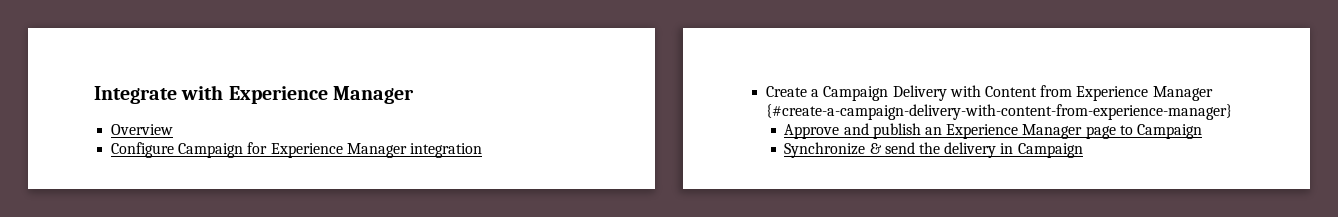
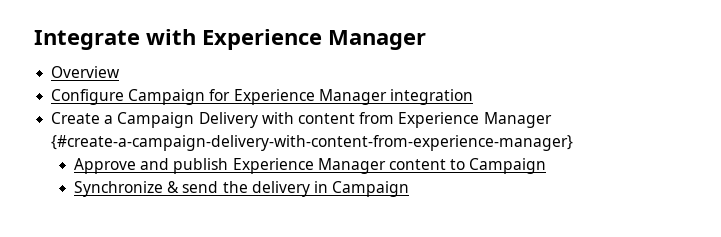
[984,86,1037,97] Content -> [297,113,355,124] content
[925,124,1116,139] an Experience Manager page -> [232,158,446,174] Experience Manager content

